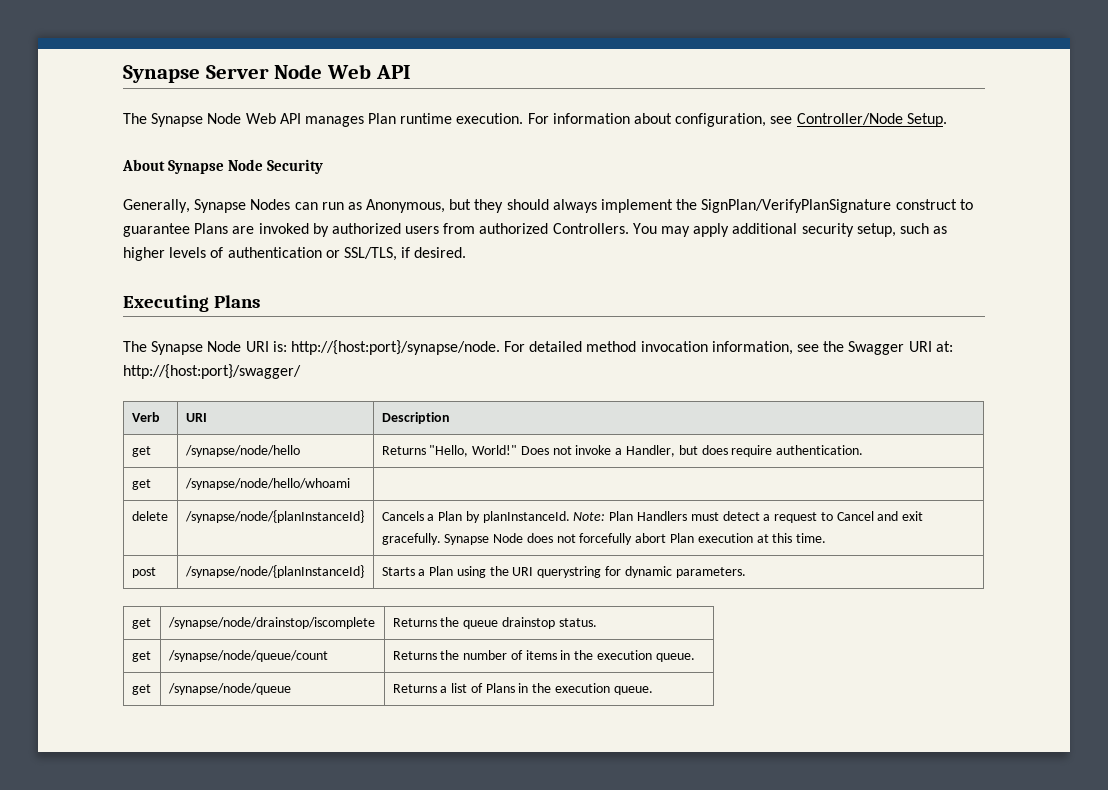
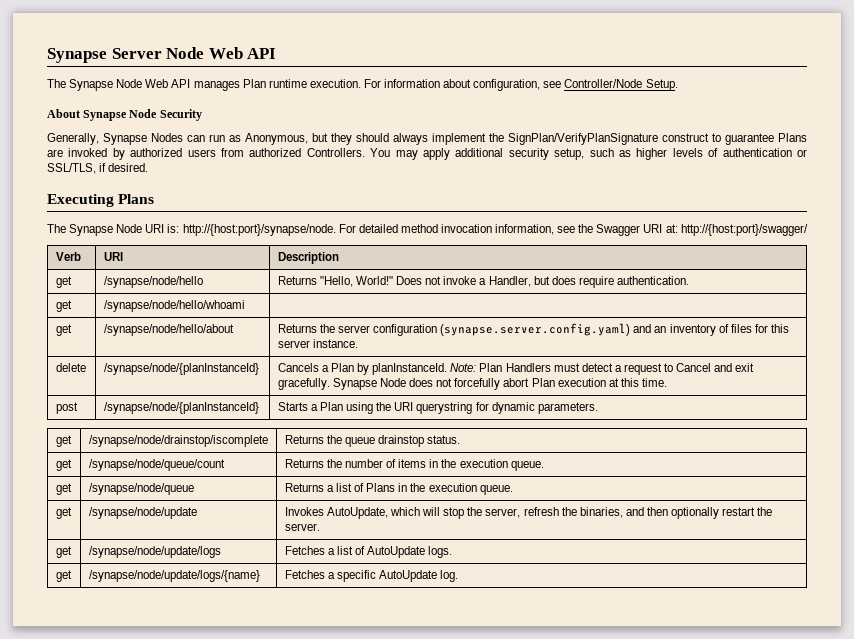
(350, 484) none -> [55,324,72,336] [103,324,234,336] [277,323,789,336] [277,339,358,348] // get | /synapse/node/hello/about | Returns the server configuration (synapse.server.config.yaml) and an inventory of files for this server instance.
(653, 690) none -> [55,507,72,519] [88,507,197,519] [284,507,773,519] [284,523,320,531] [55,546,72,558] [88,546,221,558] [284,546,453,558] [55,570,72,582] [88,570,260,582] [284,570,459,582] // get | /synapse/node/update | Invokes AutoUpdate, which will stop the server, refresh the binaries, and then optionally restart the server. // get | /synapse/node/update/logs | Fetches a list of AutoUpdate logs. // get | /synapse/node/update/logs/{name} | Fetches a specific AutoUpdate log.

